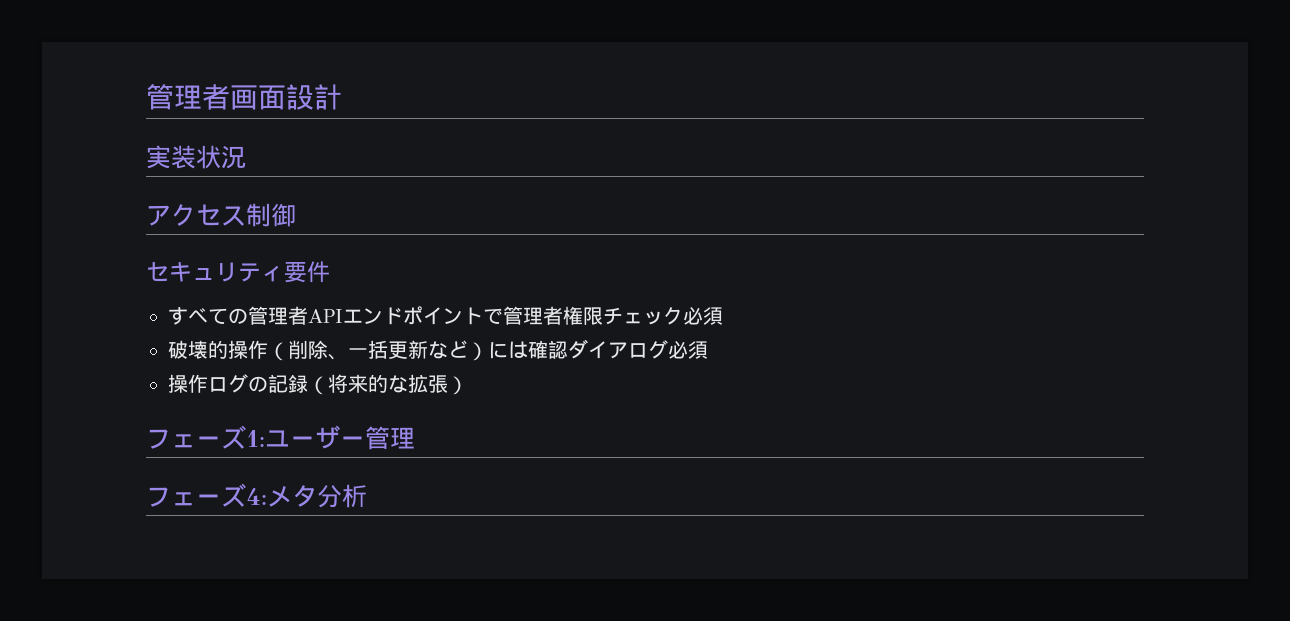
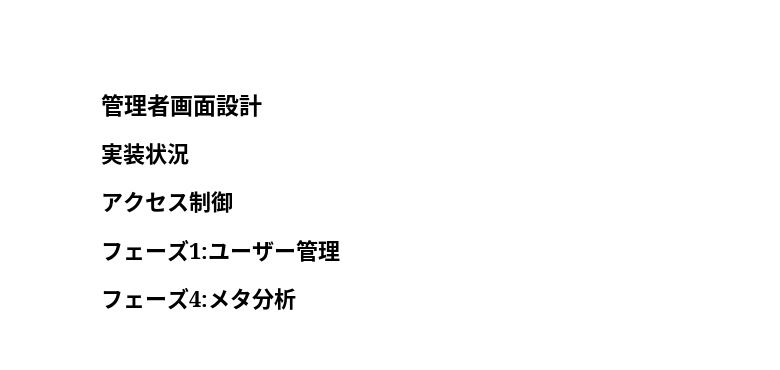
[146,261,330,283] [168,306,723,325] [168,339,708,361] [168,374,468,395] // セキュリティ要件 // すべての管理者APIエンドポイントで管理者権限チェック必須 // 破壊的操作（削除、一括更新など）には確認ダイアログ必須 // 操作ログの記録（将来的な拡張） -> (233, 202) none

